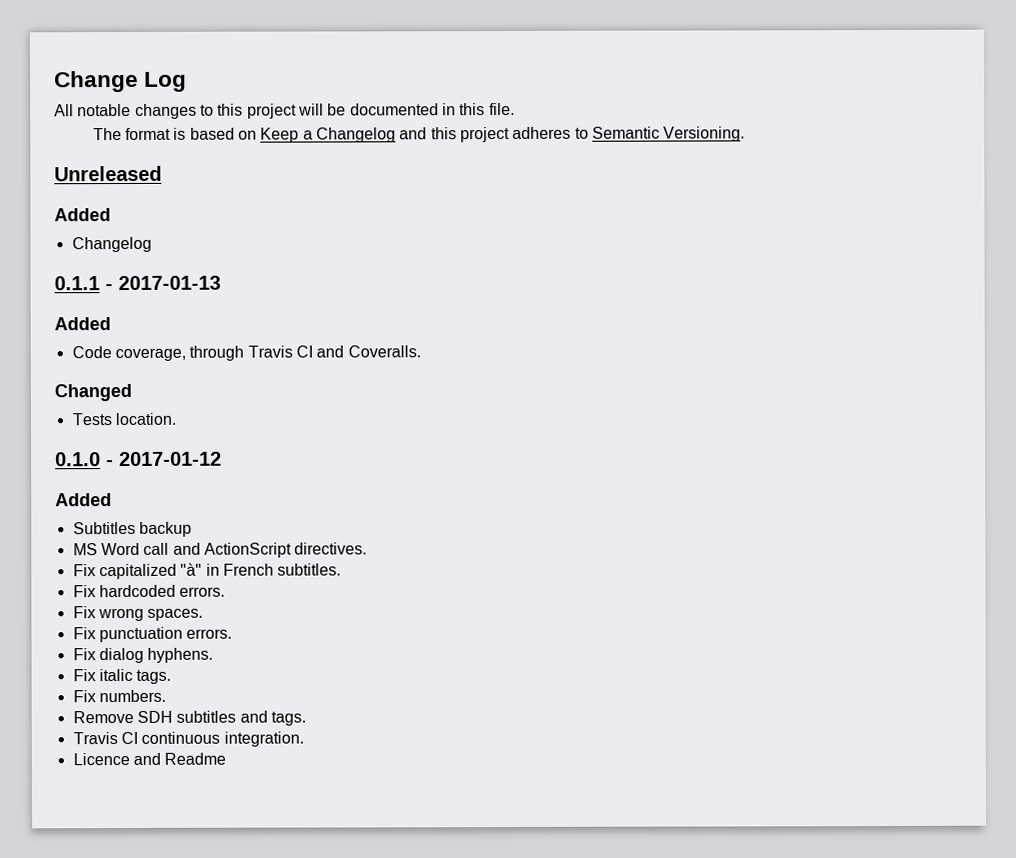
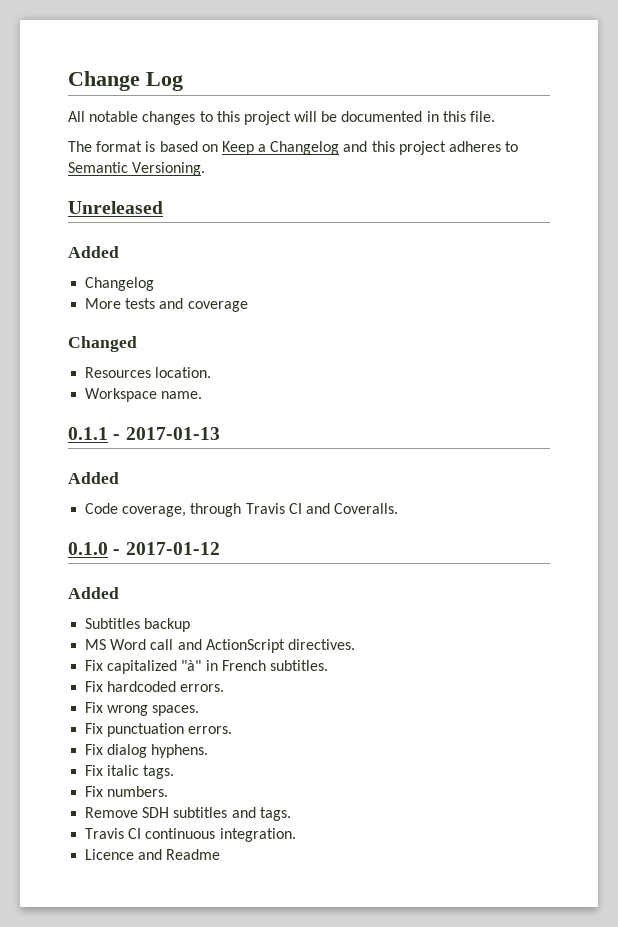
(152, 244) none -> [85,298,248,312] [68,336,137,352] [85,367,212,378] [85,388,203,402] // More tests and coverage // Changed // Resources location. // Workspace name.
[54,383,132,402] [71,412,176,426] // Changed // Tests location. -> (399, 508) none

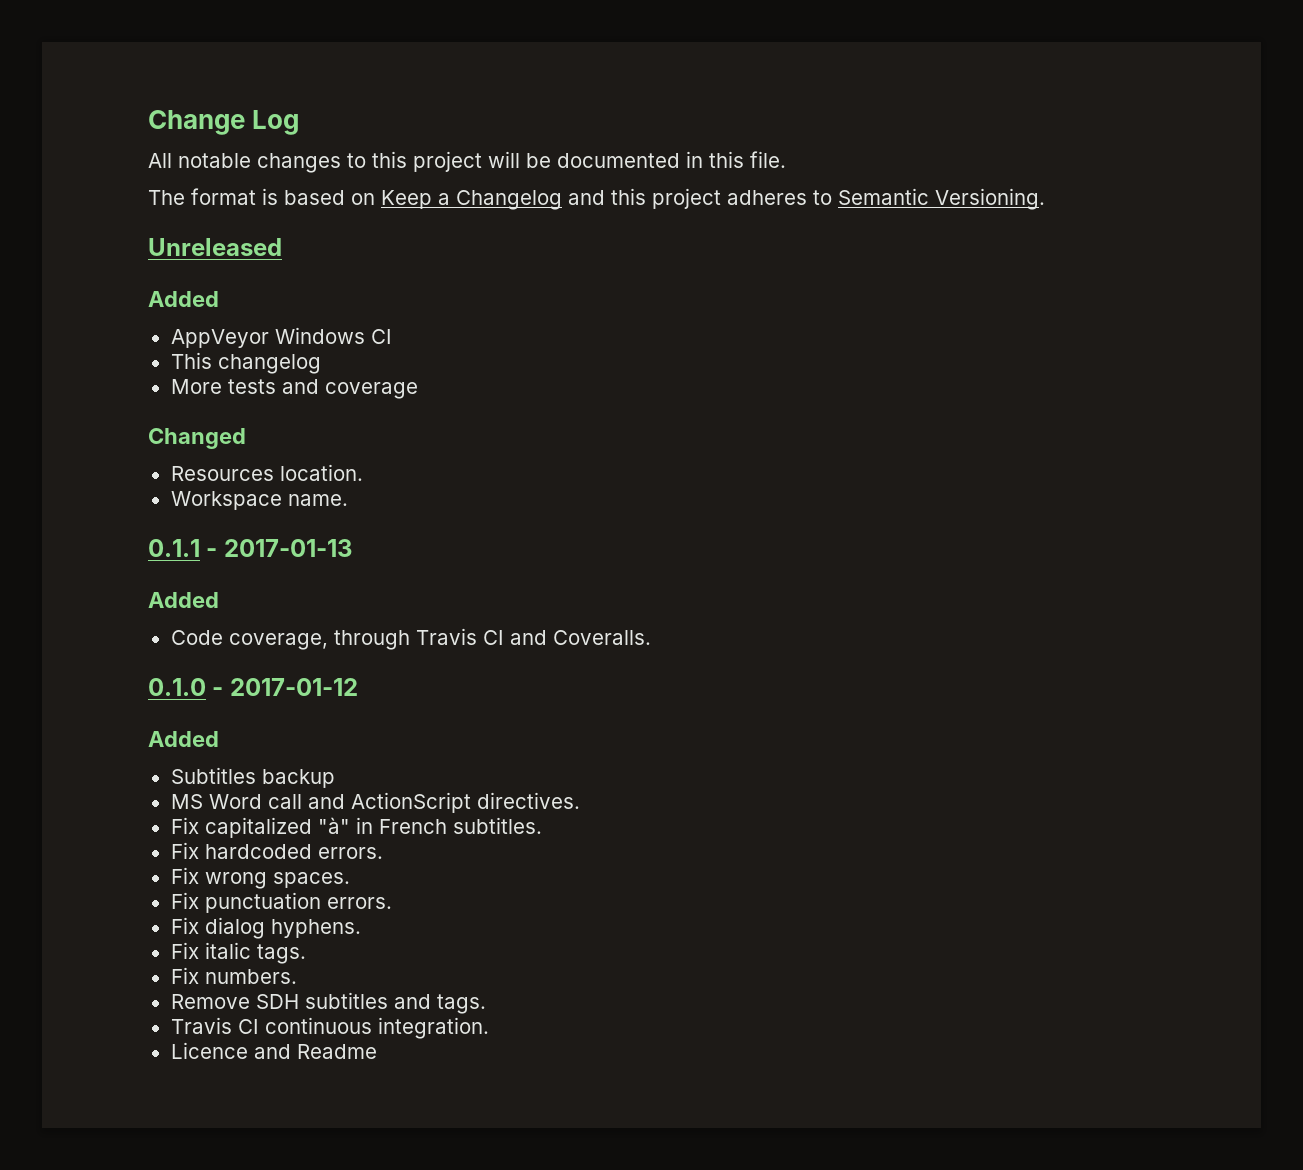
[85,277,155,291] Changelog -> [170,327,392,348] [170,352,321,374] AppVeyor Windows CI // This changelog

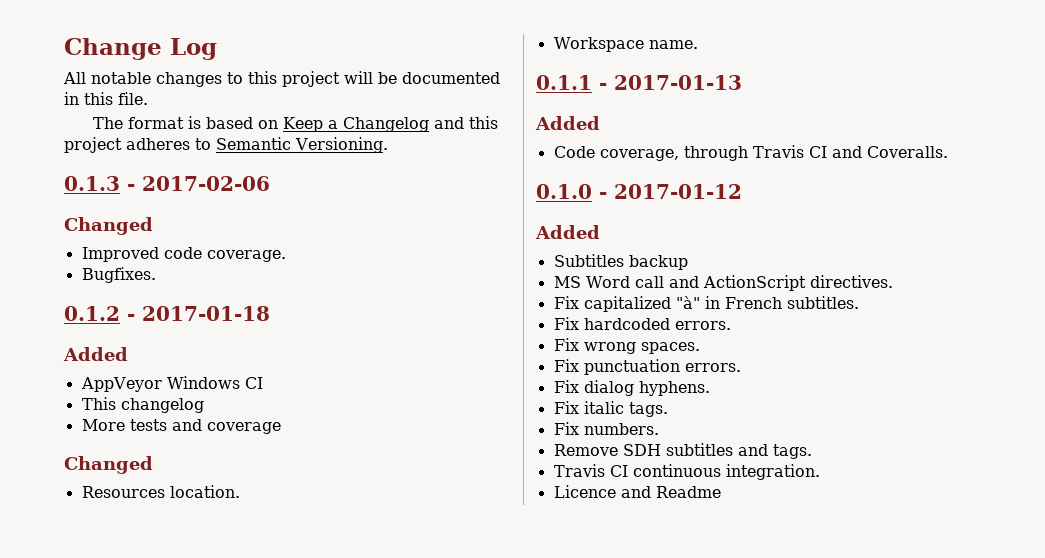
[148,238,282,256] Unreleased -> [64,176,270,191] [64,217,153,235] [81,247,286,262] [81,267,156,283] [64,306,270,321] 0.1.3 - 2017-02-06 // Changed // Improved code coverage. // Bugfixes. // 0.1.2 - 2017-01-18

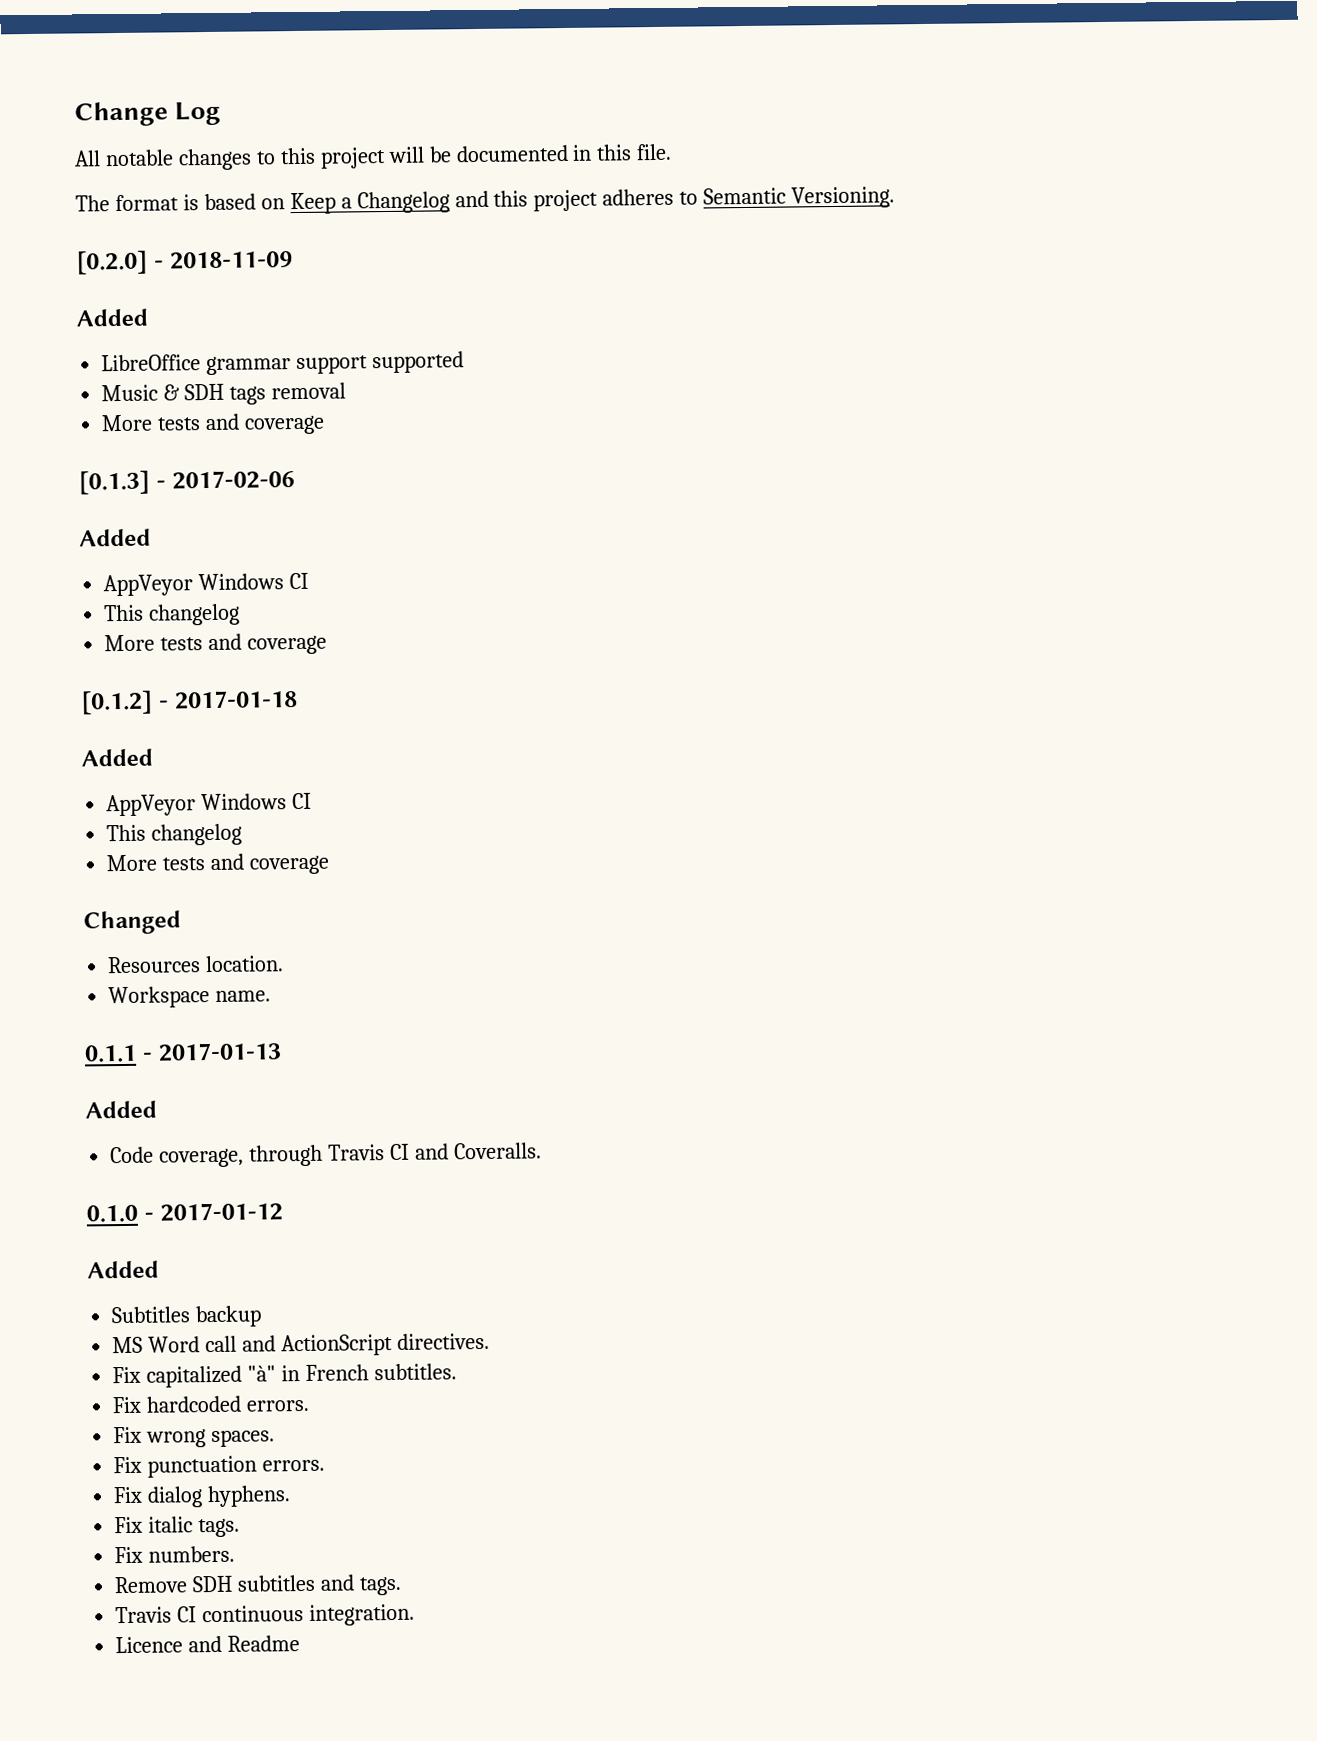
[64,176,270,191] [64,217,153,235] [81,247,286,262] [81,267,156,283] [64,306,120,321] 0.1.3 - 2017-02-06 // Changed // Improved code coverage. // Bugfixes. // 0.1.2 -> [76,250,293,275] [76,308,148,327] [101,351,465,376] [101,382,346,405] [101,413,326,435] [78,470,295,495] [79,528,151,547] [103,572,310,597] [104,603,241,626] [104,633,328,655] [80,690,153,715] [0.2.0] - 2018-11-09 // Added // LibreOffice grammar support supported // Music & SDH tags removal // More tests and coverage // [0.1.3] - 2017-02-06 // Added // AppVeyor Windows CI // This changelog // More tests and coverage // [0.1.2]

